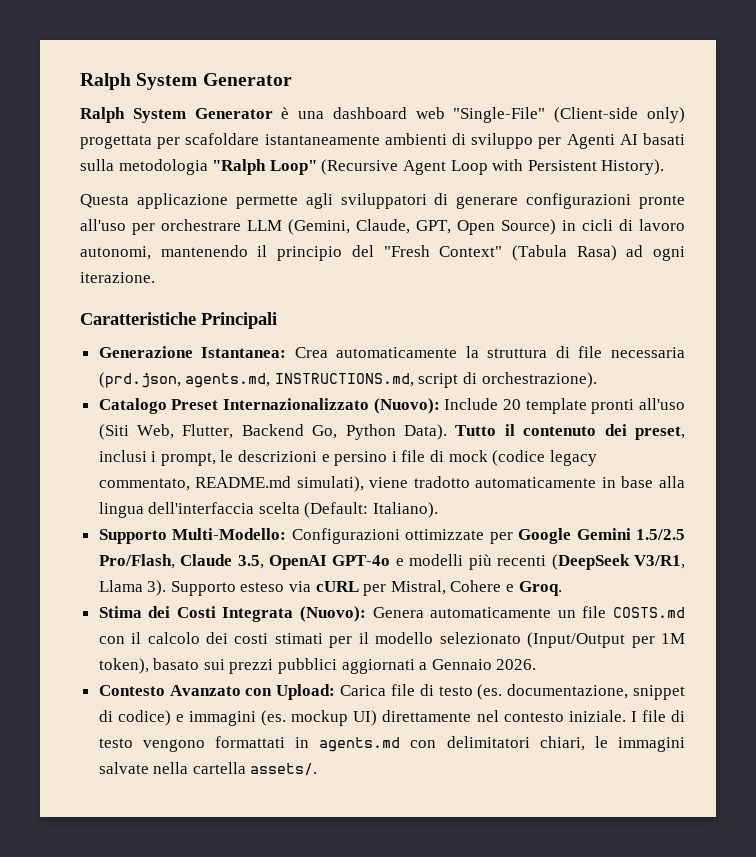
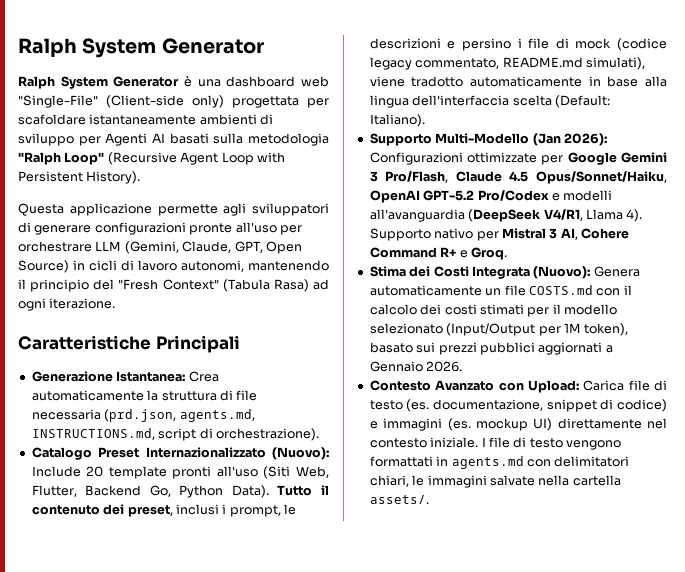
[172,528,287,540] Multi-Modello: -> [435,133,607,146] Multi-Modello (Jan 2026):
[636,529,685,540] 1.5/2.5 -> [369,171,378,182] 3
[237,554,685,570] [98,580,502,596] 3.5, OpenAI GPT-4o e modelli più recenti (DeepSeek V3/R1, Llama 3). Supporto esteso via cURL per Mistral, Cohere -> [509,171,667,184] [369,190,613,203] [369,209,643,222] [369,228,629,241] [369,247,457,258] 4.5 Opus/Sonnet/Haiku, OpenAI GPT-5.2 Pro/Codex e modelli all'avanguardia (DeepSeek V4/R1, Llama 4). Supporto nativo per Mistral 3 AI, Cohere Command R+

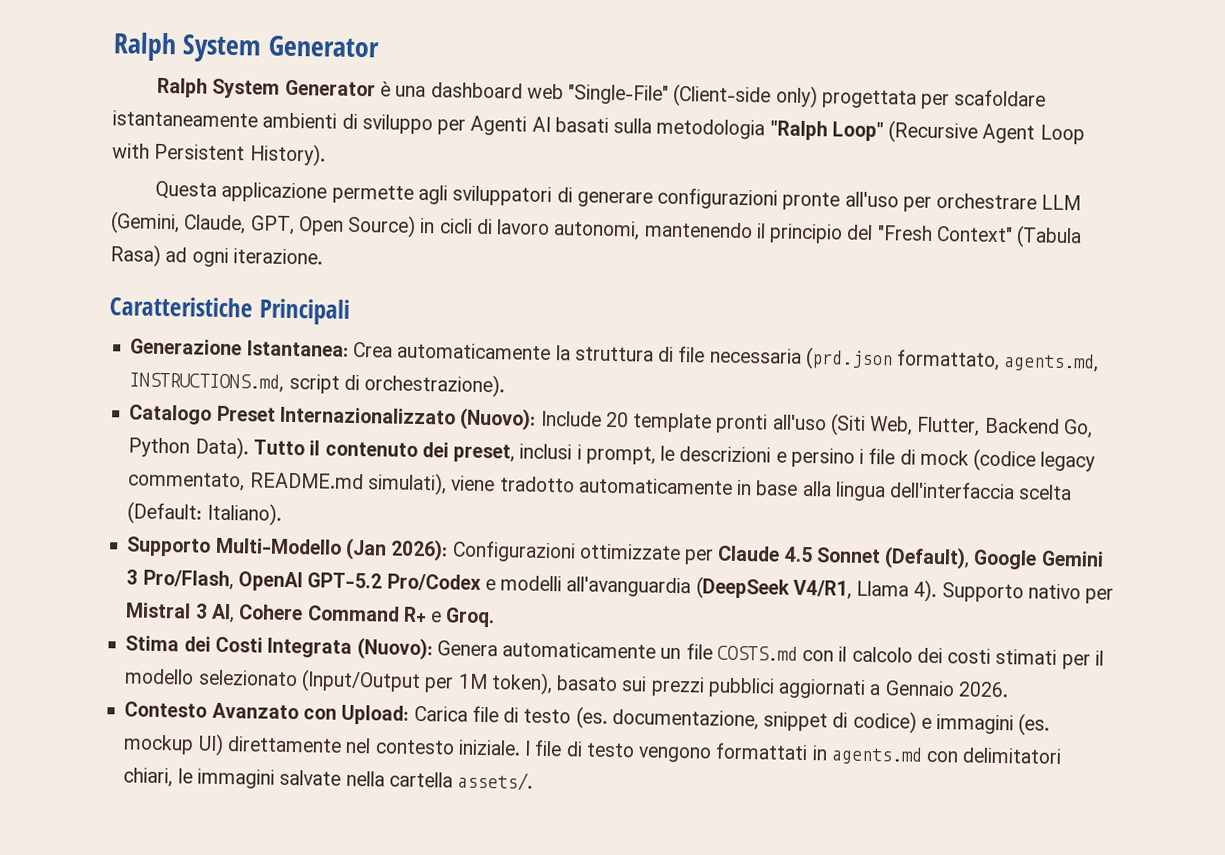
[104,409,177,422] (prd.json, -> [804,346,1001,372] (prd.json formattato,
(564, 160) none -> [717,545,971,570] Claude 4.5 Sonnet (Default),
[455,171,667,184] Claude 4.5 Opus/Sonnet/Haiku, -> (234, 580) none

